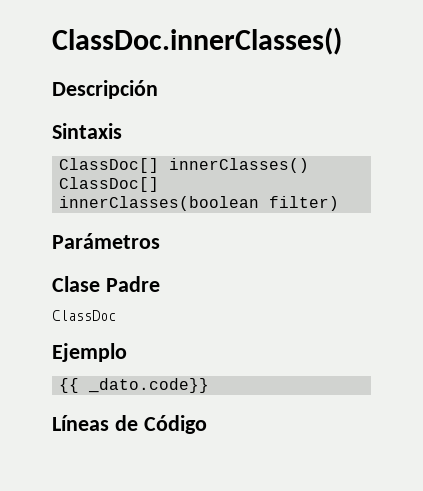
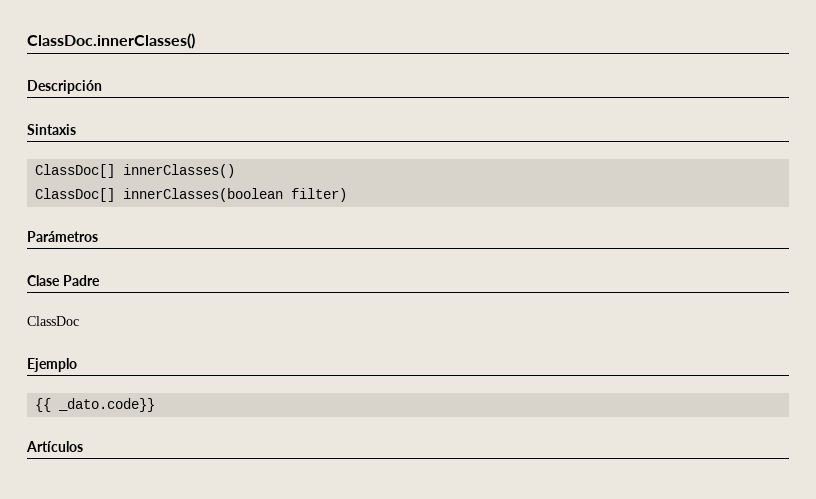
[52,415,207,434] Líneas de Código -> [26,441,83,452] Artículos

